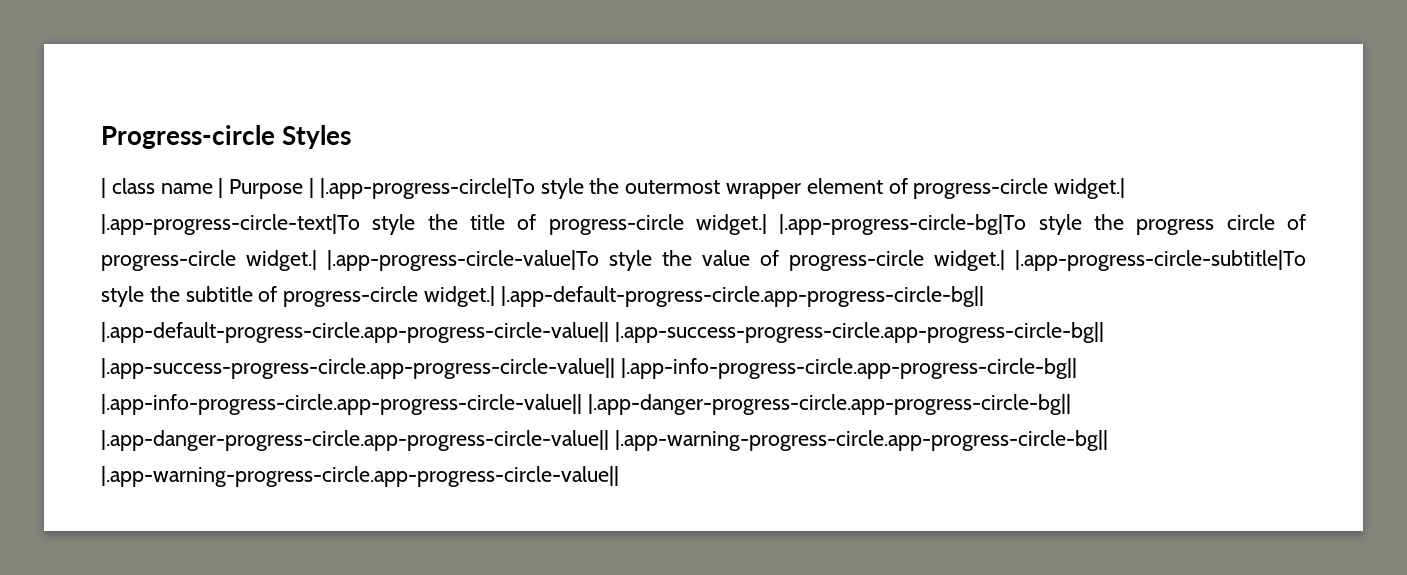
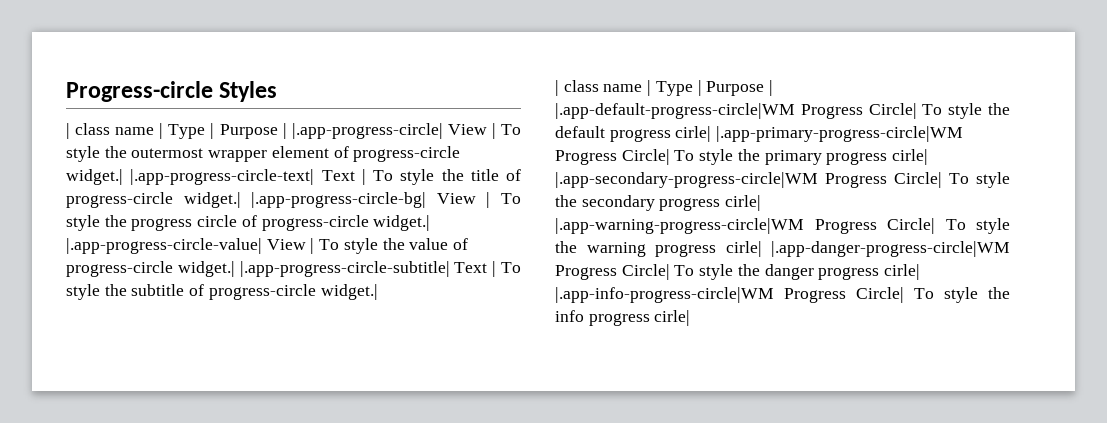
[229,178,535,199] Purpose | |.app-progress-circle|To -> [168,123,521,139] Type | Purpose | |.app-progress-circle| View | To
[101,214,360,235] |.app-progress-circle-text|To -> [130,169,393,185] |.app-progress-circle-text| Text | To
[779,214,1027,235] |.app-progress-circle-bg|To -> [251,192,521,208] |.app-progress-circle-bg| View | To
[327,250,600,271] |.app-progress-circle-value|To -> [66,238,340,254] |.app-progress-circle-value| View | To
[1015,250,1307,271] |.app-progress-circle-subtitle|To -> [239,261,521,277] |.app-progress-circle-subtitle| Text | To
[500,286,984,307] [101,322,1104,343] [101,358,1077,379] [101,394,1071,415] [101,430,1108,451] [101,466,619,487] |.app-default-progress-circle.app-progress-circle-bg|| |.app-default-progress-circle.app-progress-circle-value|| |.app-success-progress-circle.app-progress-circle-bg|| |.app-success-progress-circle.app-progress-circle-value|| |.app-info-progress-circle.app-progress-circle-bg|| |.app-info-progress-circle.app-progress-circle-value|| |.app-danger-progress-circle.app-progress-circle-bg|| |.app-danger-progress-circle.app-progress-circle-value|| |.app-warning-progress-circle.app-progress-circle-bg|| |.app-warning-progress-circle.app-progress-circle-value|| -> [555,80,774,96] [555,103,1010,119] [555,126,964,142] [555,149,929,165] [555,172,1010,188] [555,195,762,211] [555,218,1010,234] [555,241,1010,257] [555,264,921,280] [555,287,1010,303] [555,310,691,326] // | class name | Type | Purpose | |.app-default-progress-circle|WM Progress Circle| To style the default progress cirle| |.app-primary-progress-circle|WM Progress Circle| To style the primary progress cirle| |.app-secondary-progress-circle|WM Progress Circle| To style the secondary progress cirle| |.app-warning-progress-circle|WM Progress Circle| To style the warning progress cirle| |.app-danger-progress-circle|WM Progress Circle| To style the danger progress cirle| |.app-info-progress-circle|WM Progress Circle| To style the info progress cirle|

